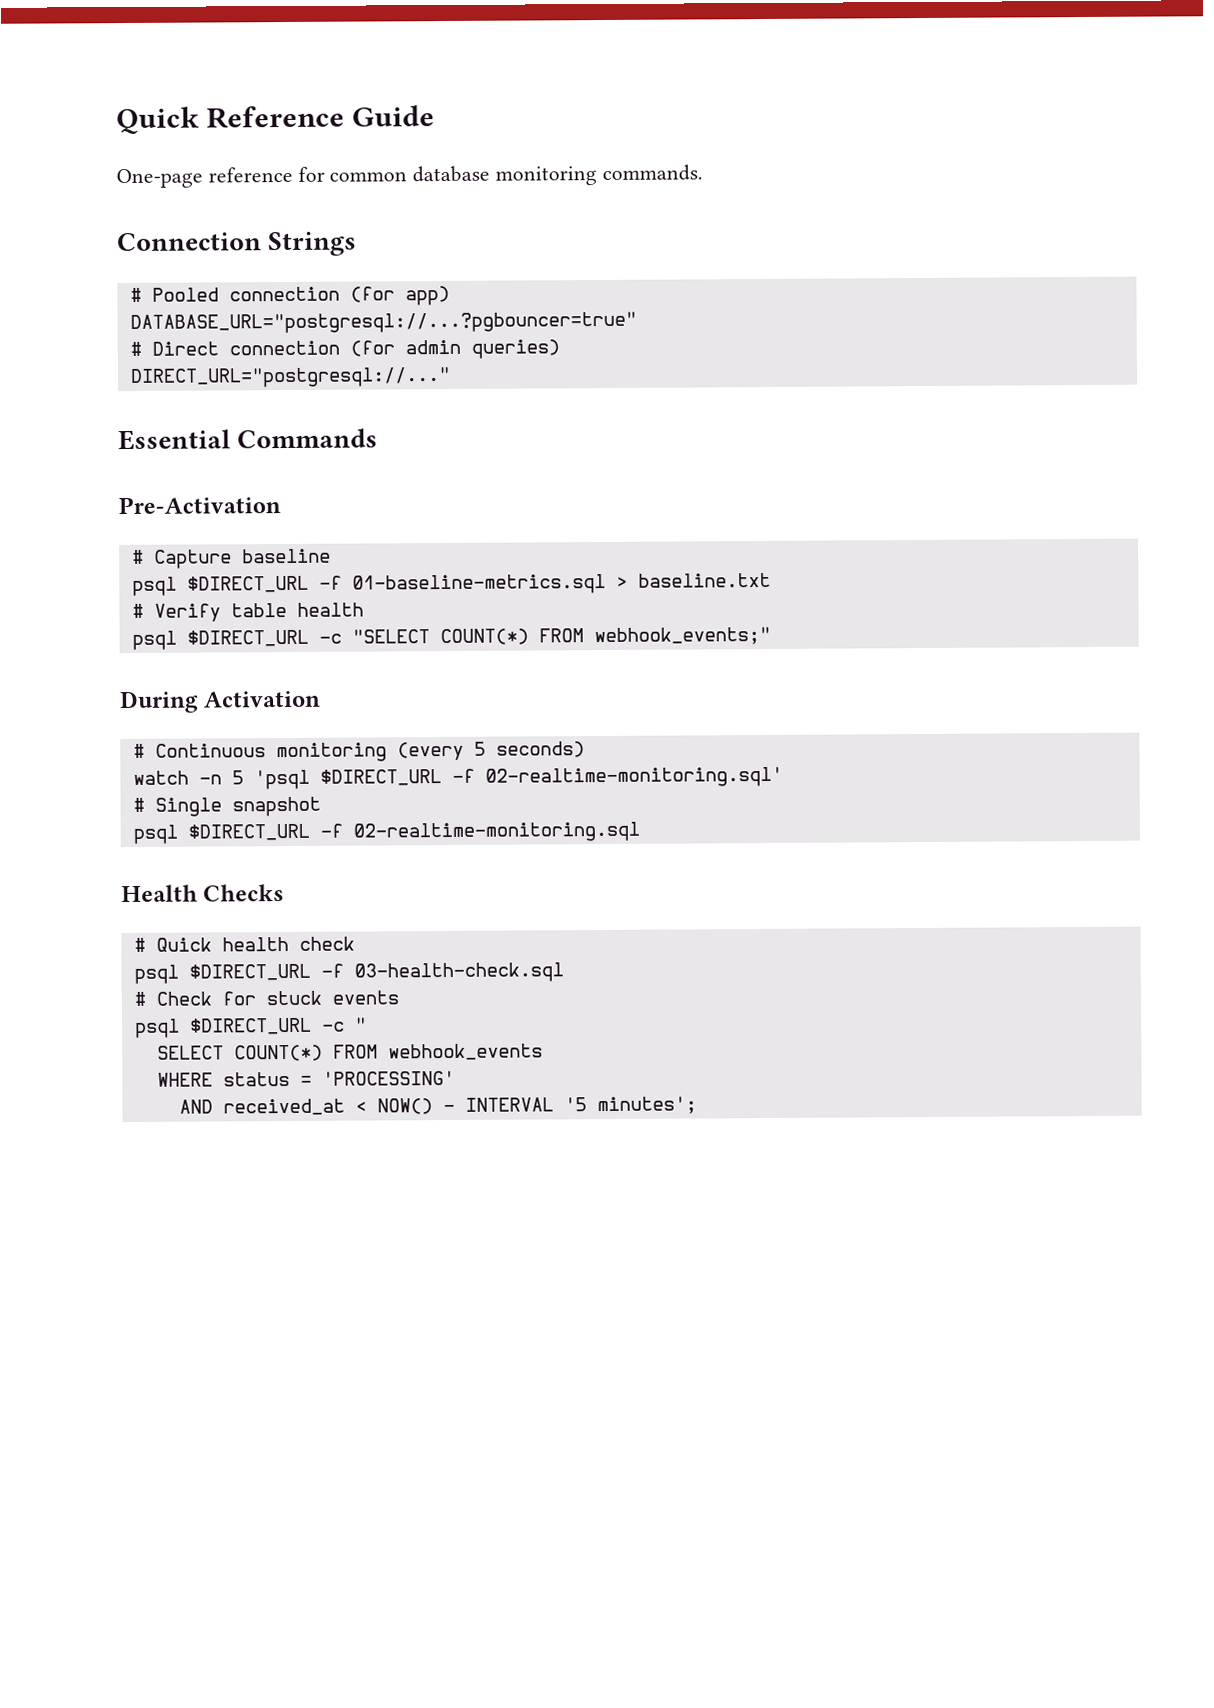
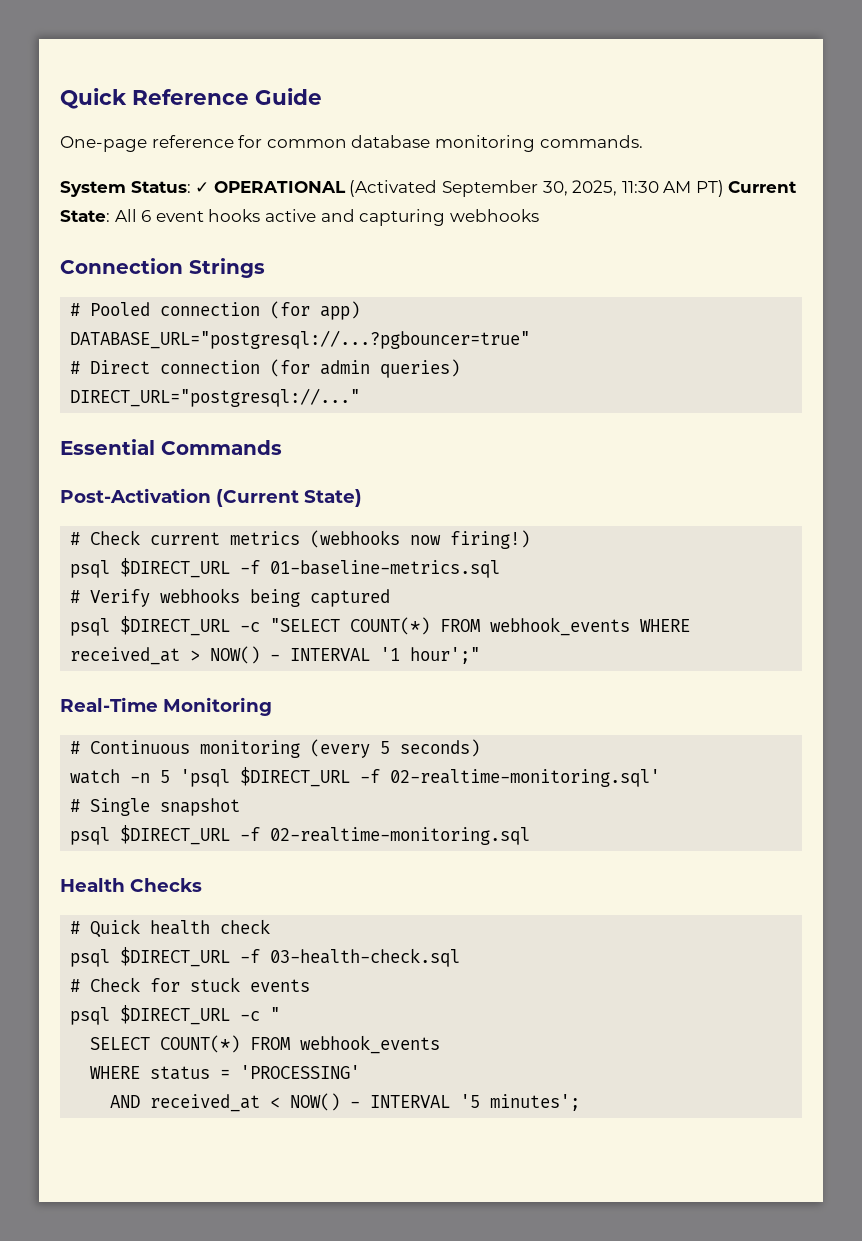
(703, 173) none -> [60,180,798,197] [60,209,539,226] // System Status: ✓ OPERATIONAL (Activated September 30, 2025, 11:30 AM PT) Current State: All 6 event hooks active and capturing webhooks
[118,496,281,515] [131,548,331,569] Pre-Activation // # Capture baseline -> [60,488,362,507] [70,530,531,549] Post-Activation (Current State) // # Check current metrics (webhooks now firing!)
[615,572,771,588] > baseline.txt -> (501, 569) none
[230,602,364,618] table health -> [160,588,391,607] webhooks being captured
[593,626,771,646] [119,690,322,714] webhook_events;" // During Activation -> [490,617,691,636] [70,646,481,665] [60,697,272,716] webhook_events WHERE received_at > NOW() - INTERVAL '1 hour';" // Real-Time Monitoring

